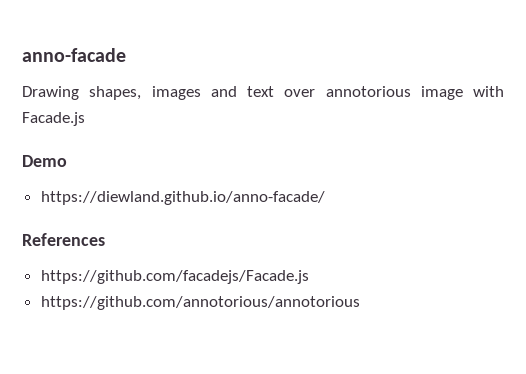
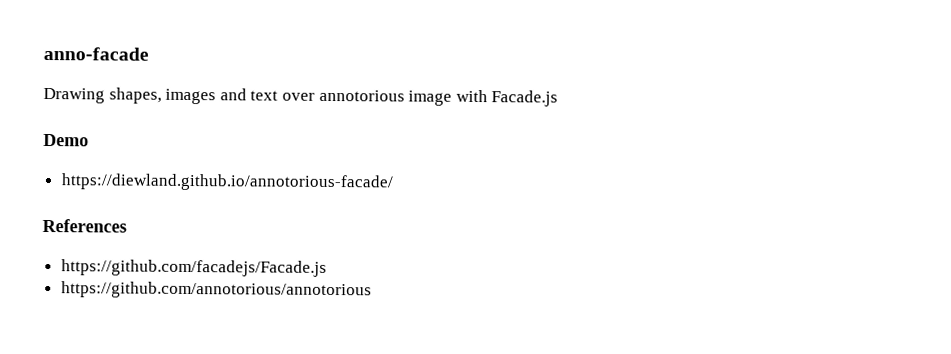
[40,191,325,205] https://diewland.github.io/anno-facade/ -> [60,173,394,192] https://diewland.github.io/annotorious-facade/

